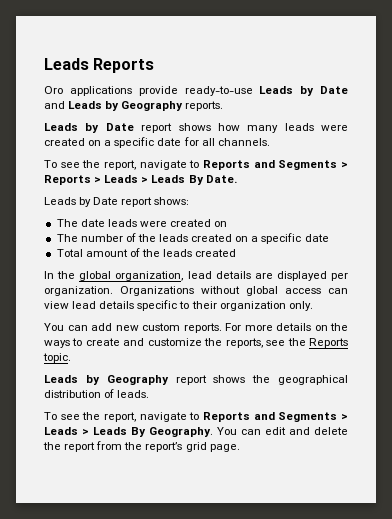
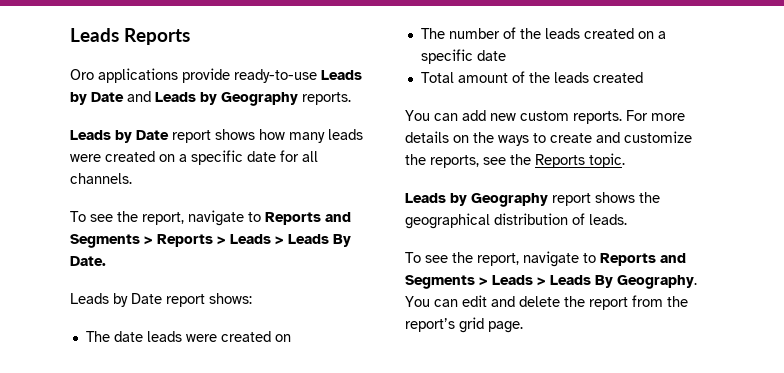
[44,271,348,281] [44,286,348,296] [44,300,313,311] // In the global organization, lead details are displayed per organization. Organizations without global access can view lead details specific to their organization only. -> (643, 77) none

